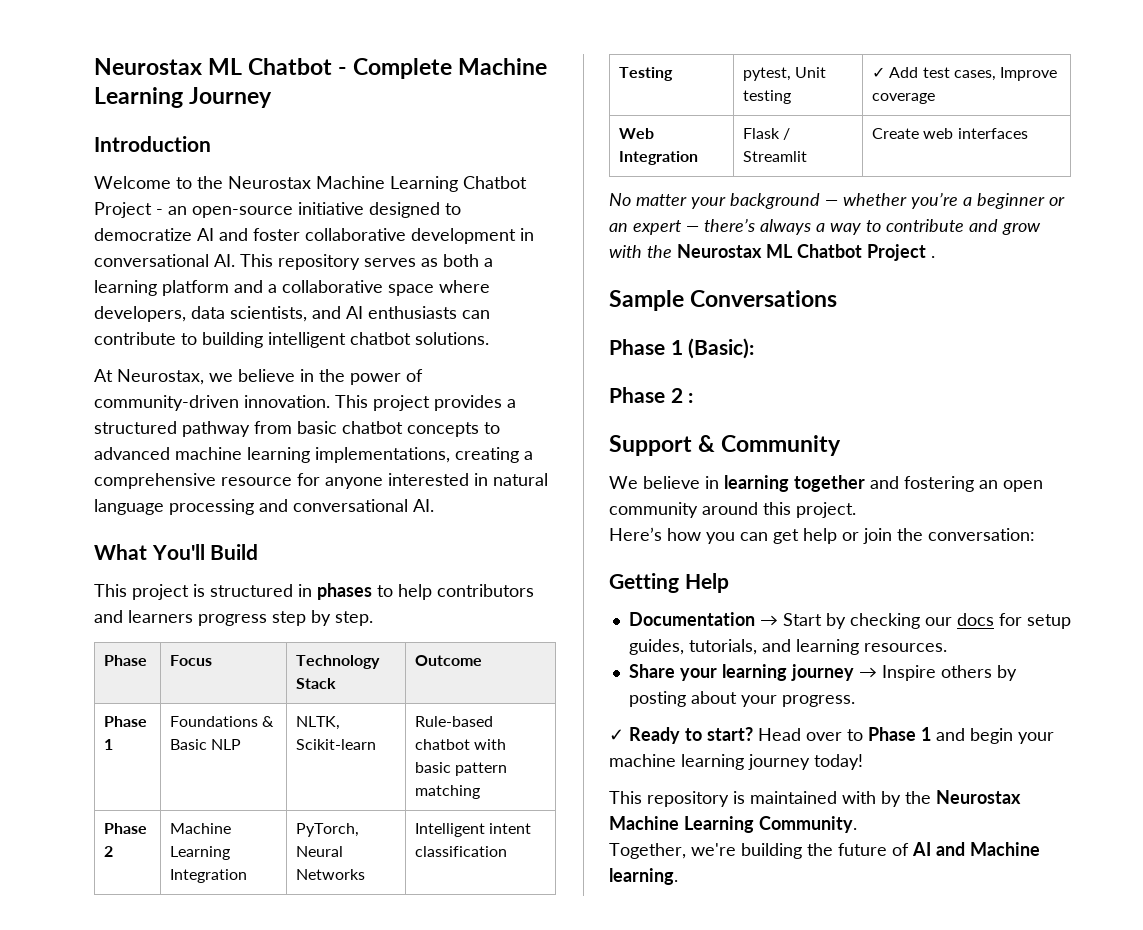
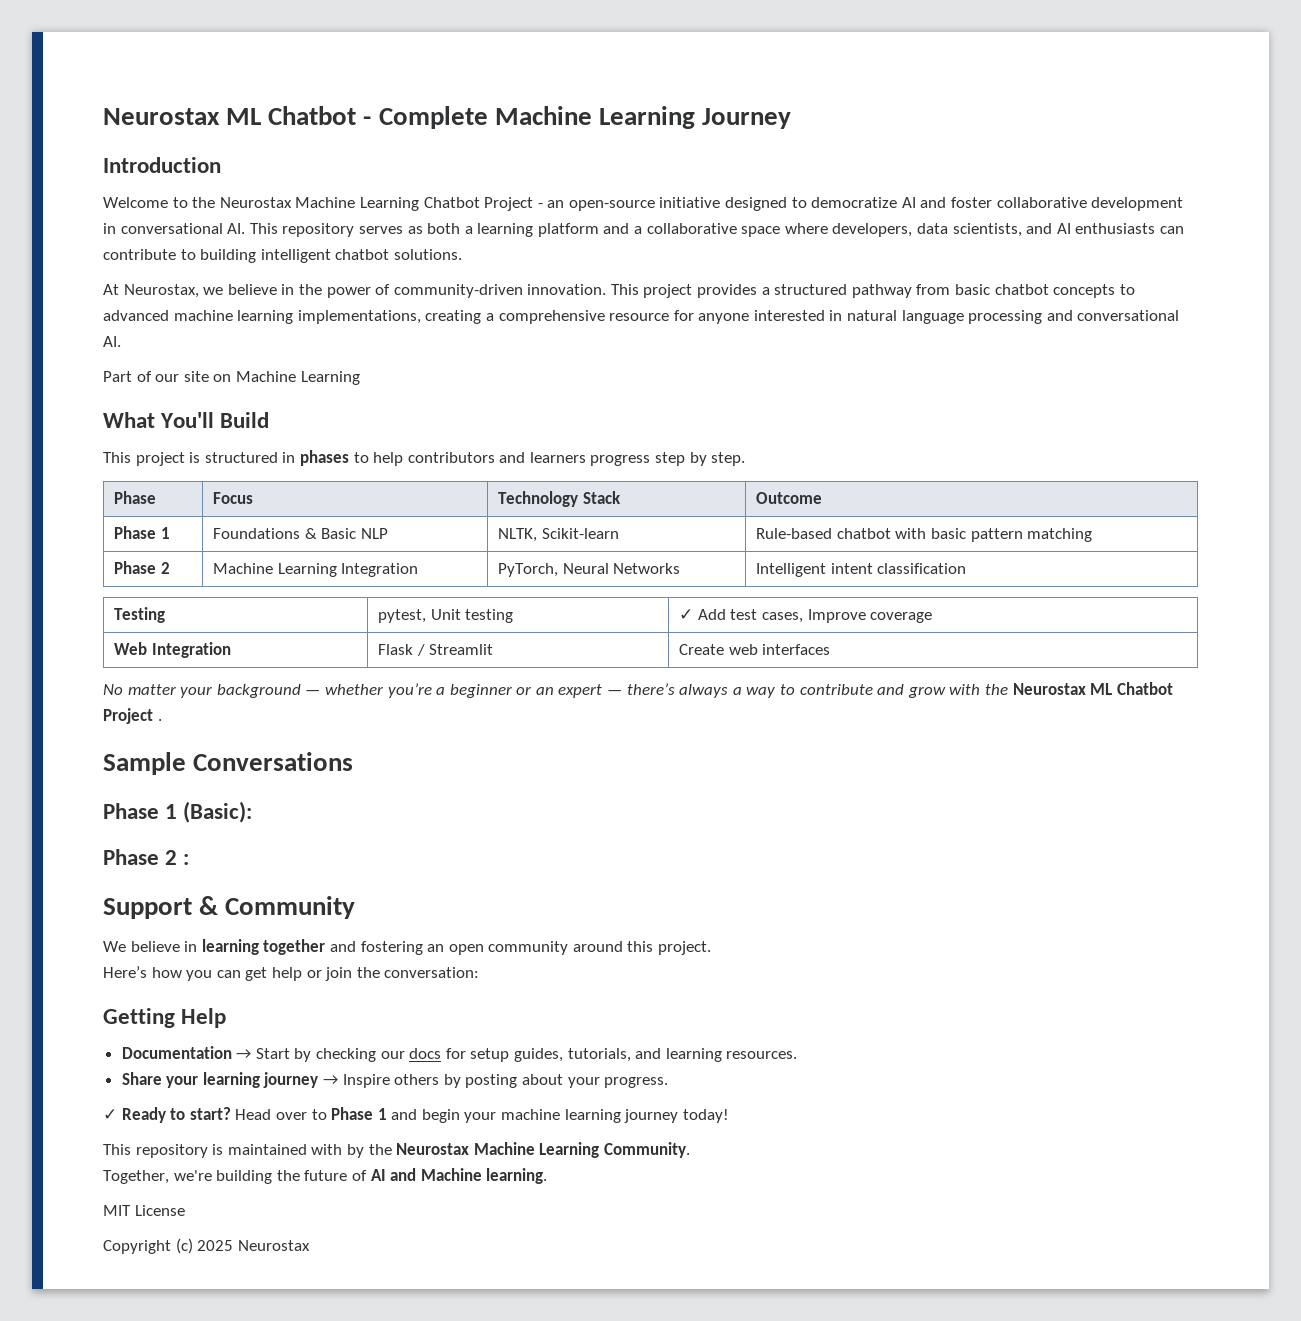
(434, 505) none -> [103,371,360,385] // Part of our site on Machine Learning
(678, 876) none -> [103,1205,185,1216] [103,1238,310,1254] // MIT License // Copyright (c) 2025 Neurostax

